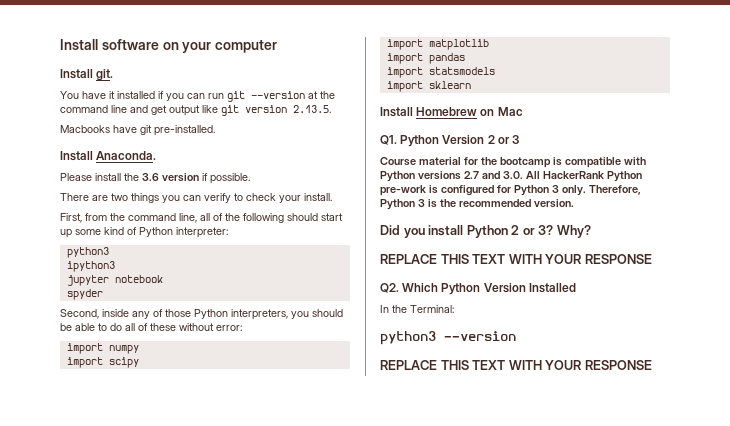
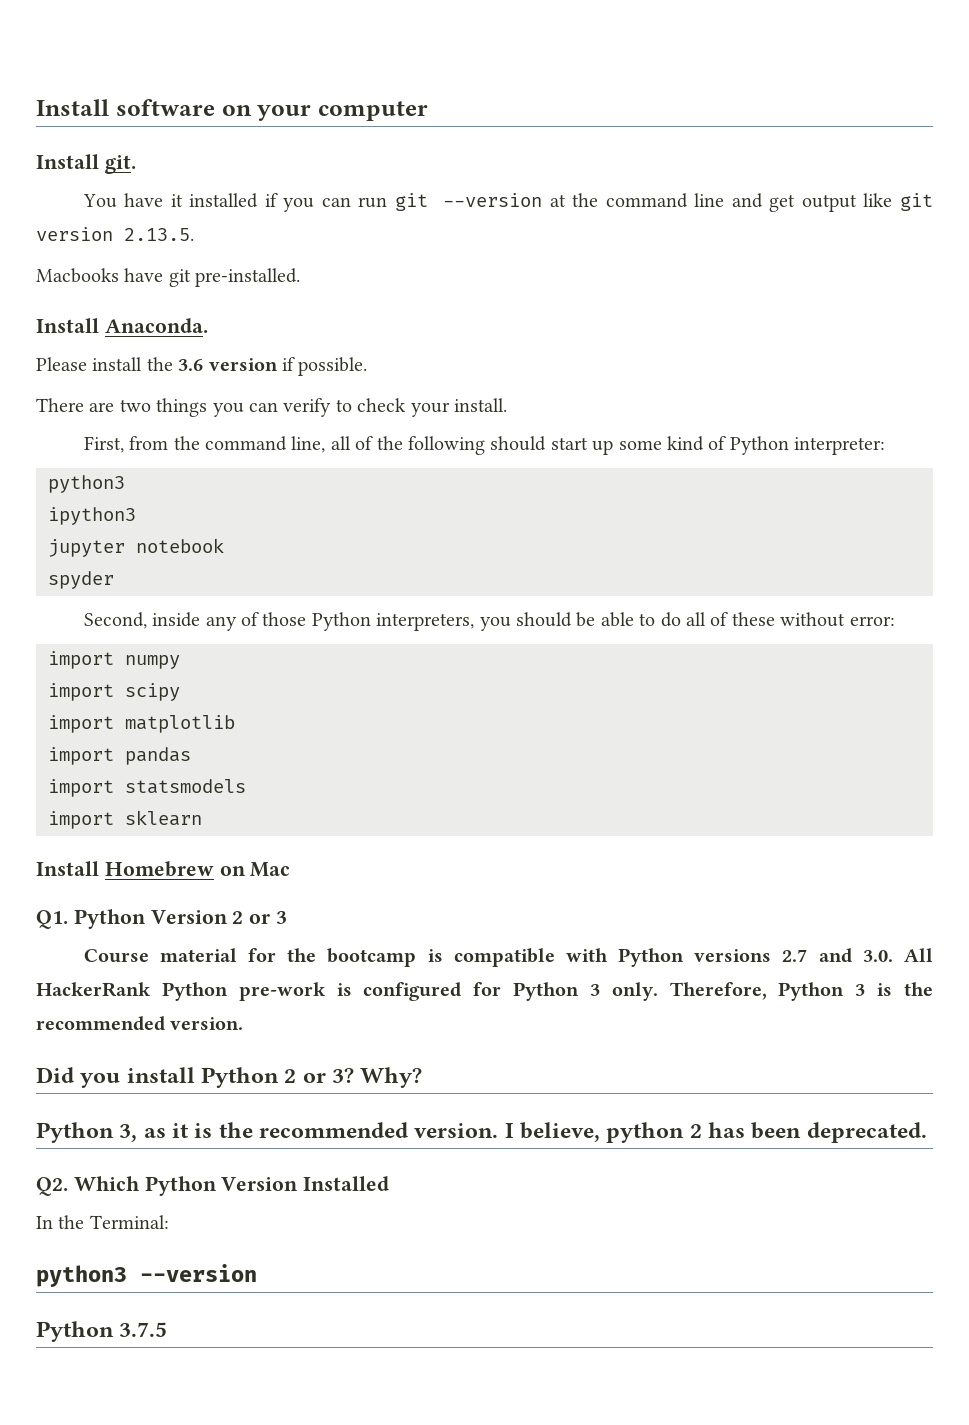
[380,254,652,264] REPLACE THIS TEXT WITH YOUR RESPONSE -> [36,1122,927,1143] Python 3, as it is the recommended version. I believe, python 2 has been deprecated.
[380,360,652,370] REPLACE THIS TEXT WITH YOUR RESPONSE -> [36,1321,168,1342] Python 3.7.5

